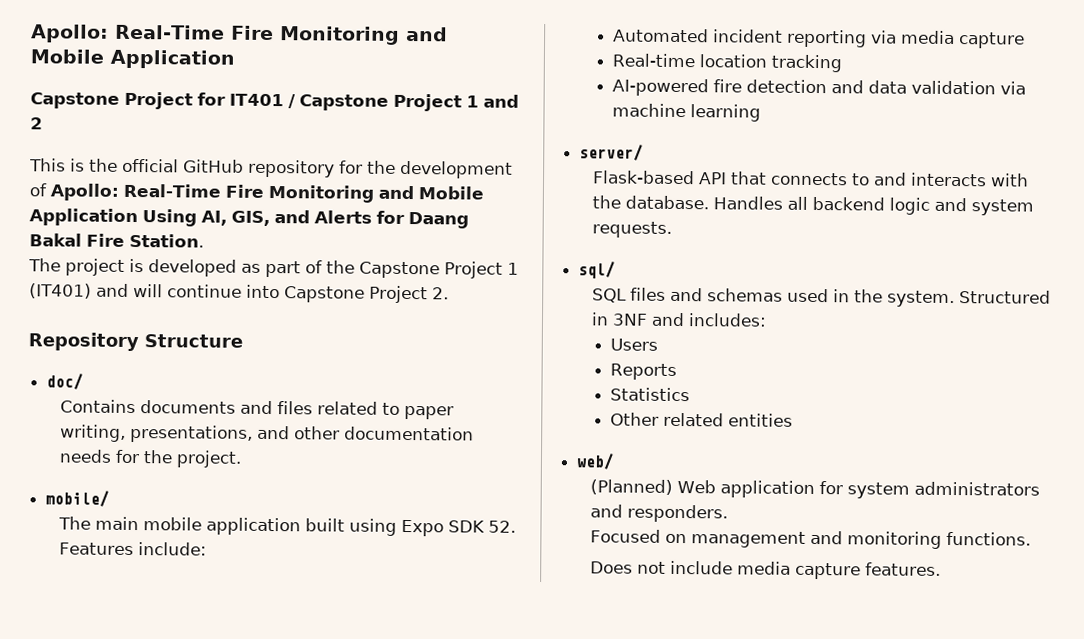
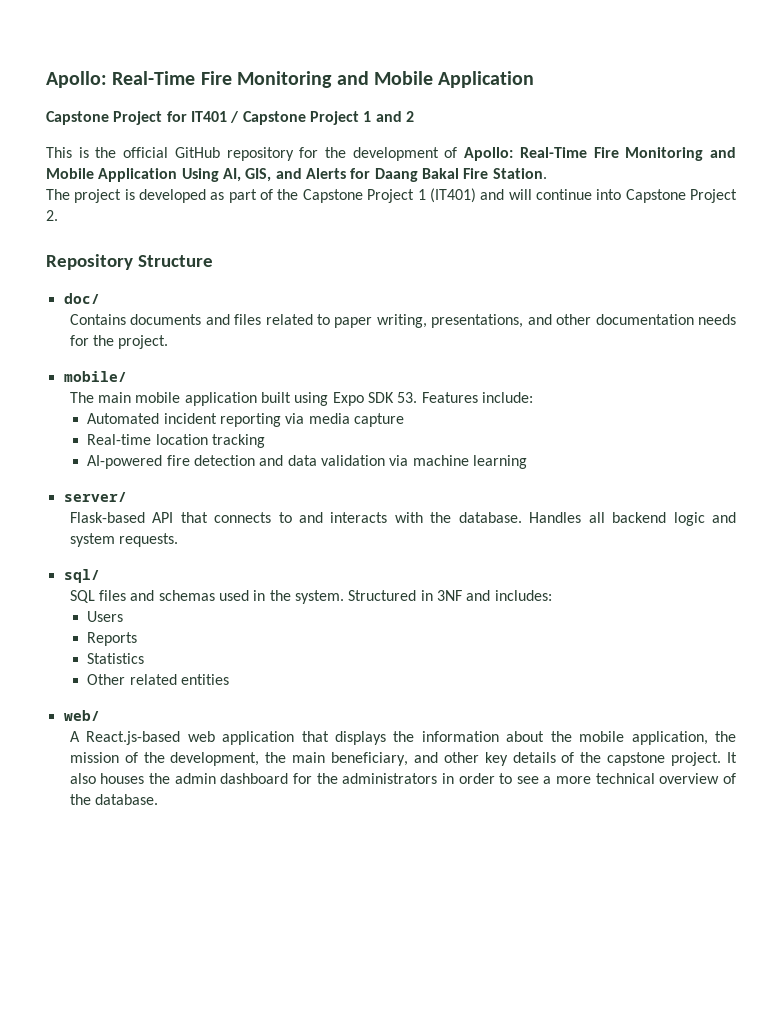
[488,520,517,533] 52. -> [397,392,418,403] 53.
[590,479,1041,499] [590,504,729,523] [590,529,1032,549] [590,560,942,580] (Planned) Web application for system administrators and responders. // Focused on management and monitoring functions. // Does not include media capture features. -> [69,731,736,745] [69,752,738,766] [69,773,737,784] [69,794,159,805] A React.js-based web application that displays the information about the mobile application, the mission of the development, the main beneficiary, and other key details of the capstone project. It also houses the admin dashboard for the administrators in order to see a more technical overview of the database.

